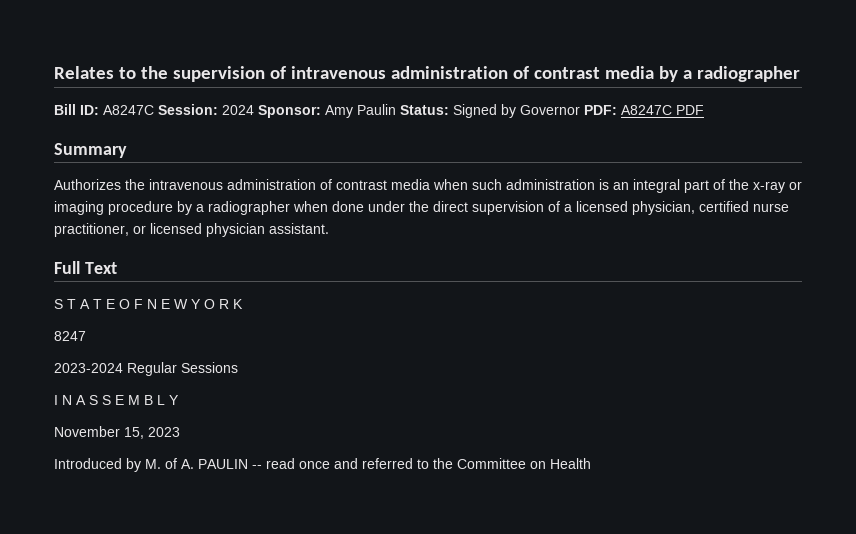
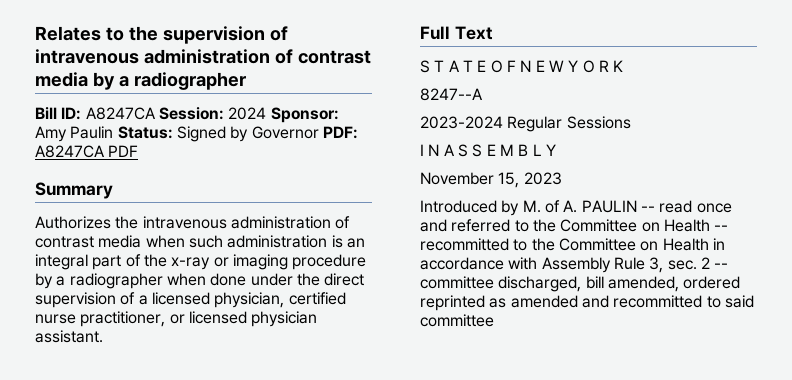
[103,105,154,115] A8247C -> [85,107,156,120] A8247CA
[621,105,672,115] A8247C -> [35,145,105,158] A8247CA
[54,331,86,341] 8247 -> [420,88,483,101] 8247--A
(591, 463) none -> [714,225,729,231] [420,238,725,251] [420,257,729,273] [420,276,741,292] [420,295,754,311] [420,314,494,327] -- recommitted to the Committee on Health in accordance with Assembly Rule 3, sec. 2 -- committee discharged, bill amended, ordered reprinted as amended and recommitted to said committee

